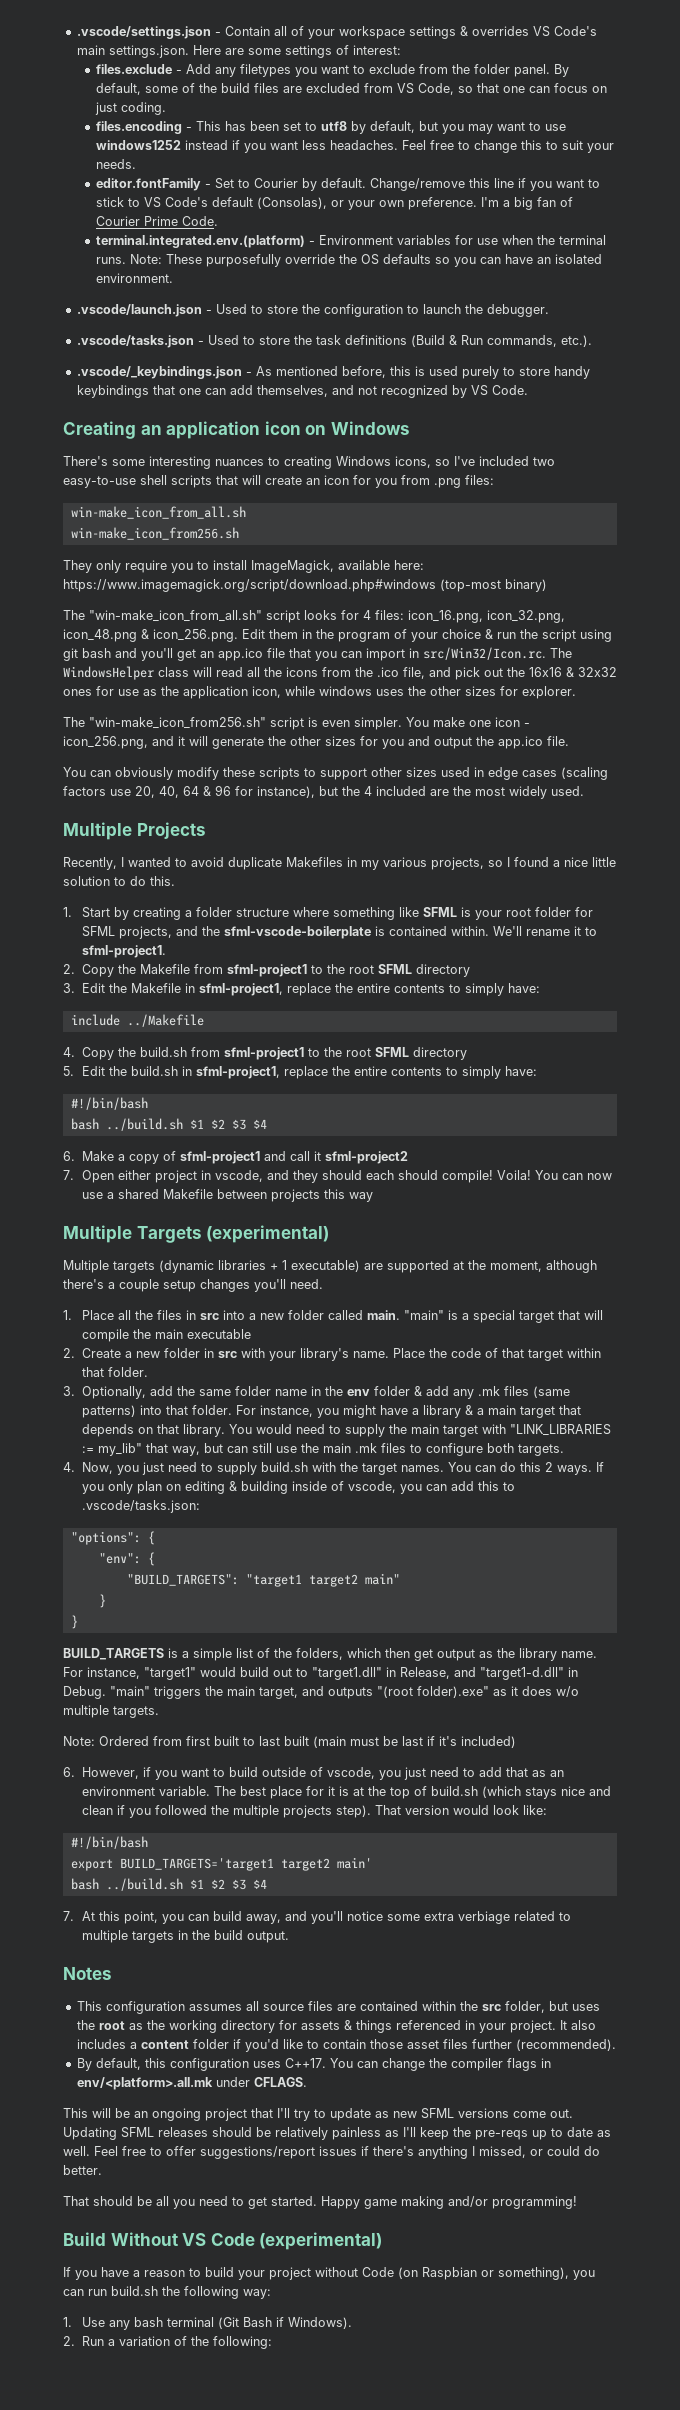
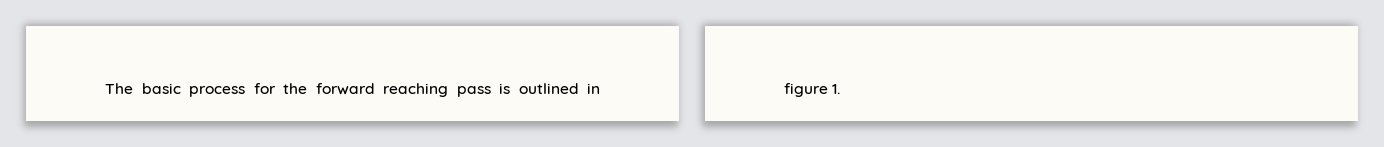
[76,26,597,39] [76,45,401,58] [95,64,569,77] [95,83,607,95] [94,102,166,115] [95,121,566,134] [95,140,614,153] [95,159,136,169] [95,178,600,191] [95,197,573,210] [95,216,218,226] [95,235,606,248] [95,254,602,267] [95,273,173,283] [76,304,549,317] [76,335,592,348] [76,366,590,379] [76,385,528,398] [63,421,410,439] [63,456,555,469] [63,475,494,488] [70,506,246,519] [70,527,239,540] [63,560,424,573] [63,579,547,592] [63,610,565,623] [63,629,612,642] [63,647,572,661] [63,666,617,680] [63,686,576,699] [63,717,530,730] [63,736,569,749] [63,767,608,780] [63,785,584,799] [63,822,206,840] [63,857,616,870] [63,876,175,886] [63,907,594,920] [82,926,598,939] [82,945,167,958] [63,964,471,977] [63,983,541,996] [70,1014,204,1027] [63,1047,468,1060] [63,1066,538,1079] [70,1097,148,1110] [70,1118,267,1131] [63,1151,409,1164] [63,1170,613,1183] [82,1189,374,1202] [63,1225,330,1243] [63,1260,597,1273] [63,1279,323,1292] [63,1310,604,1323] [82,1329,252,1342] [63,1348,602,1361] [82,1367,149,1377] [63,1386,571,1399] [82,1405,582,1418] [82,1424,612,1437] [82,1443,565,1456] [63,1462,605,1475] [82,1481,516,1494] [82,1500,201,1513] [70,1531,155,1545] [98,1552,155,1566] [126,1573,400,1587] [98,1594,106,1608] [70,1615,78,1629] [63,1648,597,1661] [63,1667,578,1680] [63,1686,579,1699] [63,1705,159,1718] [63,1736,516,1748] [63,1767,565,1780] [82,1786,612,1799] [82,1805,548,1818] [70,1836,148,1849] [70,1857,372,1871] [70,1878,267,1891] [63,1911,572,1924] [82,1930,290,1943] [63,1967,112,1980] [76,2001,600,2014] [76,2020,596,2033] [76,2039,616,2052] [76,2058,551,2071] [76,2077,307,2090] [63,2108,573,2121] [63,2127,611,2140] [63,2146,600,2159] [63,2165,102,2175] [63,2196,577,2209] [63,2232,383,2250] [63,2267,595,2280] [63,2286,271,2299] [63,2317,353,2330] [63,2336,273,2349] .vscode/settings.json - Contain all of your workspace settings & overrides VS Code's main settings.json. Here are some settings of interest: // files.exclude - Add any filetypes you want to exclude from the folder panel. By default, some of the build files are excluded from VS Code, so that one can focus on just coding. // files.encoding - This has been set to utf8 by default, but you may want to use windows1252 instead if you want less headaches. Feel free to change this to suit your needs. // editor.fontFamily - Set to Courier by default. Change/remove this line if you want to stick to VS Code's default (Consolas), or your own preference. I'm a big fan of Courier Prime Code. // terminal.integrated.env.(platform) - Environment variables for use when the terminal runs. Note: These purposefully override the OS defaults so you can have an isolated environment. // .vscode/launch.json - Used to store the configuration to launch the debugger. // .vscode/tasks.json - Used to store the task definitions (Build & Run commands, etc.). // .vscode/_keybindings.json - As mentioned before, this is used purely to store handy keybindings that one can add themselves, and not recognized by VS Code. // Creating an application icon on Windows // There's some interesting nuances to creating Windows icons, so I've included two easy-to-use shell scripts that will create an icon for you from .png files: // win-make_icon_from_all.sh // win-make_icon_from256.sh // They only require you to install ImageMagick, available here: https://www.imagemagick.org/script/download.php#windows (top-most binary) // The "win-make_icon_from_all.sh" script looks for 4 files: icon_16.png, icon_32.png, icon_48.png & icon_256.png. Edit them in the program of your choice & run the script using git bash and you'll get an app.ico file that you can import in src/Win32/Icon.rc. The WindowsHelper class will read all the icons from the .ico file, and pick out the 16x16 & 32x32 ones for use as the application icon, while windows uses the other sizes for explorer. // The "win-make_icon_from256.sh" script is even simpler. You make one icon - icon_256.png, and it will generate the other sizes for you and output the app.ico file. // You can obviously modify these scripts to support other sizes used in edge cases (scaling factors use 20, 40, 64 & 96 for instance), but the 4 included are the most widely used. // Multiple Projects // Recently, I wanted to avoid duplicate Makefiles in my various projects, so I found a nice little solution to do this. // 1. Start by creating a folder structure where something like SFML is your root folder for SFML projects, and the sfml-vscode-boilerplate is contained within. We'll rename it to sfml-project1. // 2. Copy the Makefile from sfml-project1 to the root SFML directory // 3. Edit the Makefile in sfml-project1, replace the entire contents to simply have: // include ../Makefile // 4. Copy the build.sh from sfml-project1 to the root SFML directory // 5. Edit the build.sh in sfml-project1, replace the entire contents to simply have: // #!/bin/bash // bash ../build.sh $1 $2 $3 $4 // 6. Make a copy of sfml-project1 and call it sfml-project2 // 7. Open either project in vscode, and they should each should compile! Voila! You can now use a shared Makefile between projects this way // Multiple Targets (experimental) // Multiple targets (dynamic libraries + 1 executable) are supported at the moment, although there's a couple setup changes you'll need. // 1. Place all the files in src into a new folder called main. "main" is a special target that will compile the main executable // 2. Create a new folder in src with your library's name. Place the code of that target within that folder. // 3. Optionally, add the same folder name in the env folder & add any .mk files (same patterns) into that folder. For instance, you might have a library & a main target that depends on that library. You would need to supply the main target with "LINK_LIBRARIES := my_lib" that way, but can still use the main .mk files to configure both targets. // 4. Now, you just need to supply build.sh with the target names. You can do this 2 ways. If you only plan on editing & building inside of vscode, you can add this to .vscode/tasks.json: // "options": { // "env": { // "BUILD_TARGETS": "target1 target2 main" // } // } // BUILD_TARGETS is a simple list of the folders, which then get output as the library name. For instance, "target1" would build out to "target1.dll" in Release, and "target1-d.dll" in Debug. "main" triggers the main target, and outputs "(root folder).exe" as it does w/o multiple targets. // Note: Ordered from first built to last built (main must be last if it's included) // 6. However, if you want to build outside of vscode, you just need to add that as an environment variable. The best place for it is at the top of build.sh (which stays nice and clean if you followed the multiple projects step). That version would look like: // #!/bin/bash // export BUILD_TARGETS='target1 target2 main' // bash ../build.sh $1 $2 $3 $4 // 7. At this point, you can build away, and you'll notice some extra verbiage related to multiple targets in the build output. // Notes // This configuration assumes all source files are contained within the src folder, but uses the root as the working directory for assets & things referenced in your project. It also includes a content folder if you'd like to contain those asset files further (recommended). // By default, this configuration uses C++17. You can change the compiler flags in env/<platform>.all.mk under CFLAGS. // This will be an ongoing project that I'll try to update as new SFML versions come out. Updating SFML releases should be relatively painless as I'll keep the pre-reqs up to date as well. Feel free to offer suggestions/report issues if there's anything I missed, or could do better. // That should be all you need to get started. Happy game making and/or programming! // Build Without VS Code (experimental) // If you have a reason to build your project without Code (on Raspbian or something), you can run build.sh the following way: // 1. Use any bash terminal (Git Bash if Windows). // 2. Run a variation of the following: -> [105,83,841,97] The basic process for the forward reaching pass is outlined in figure 1.

